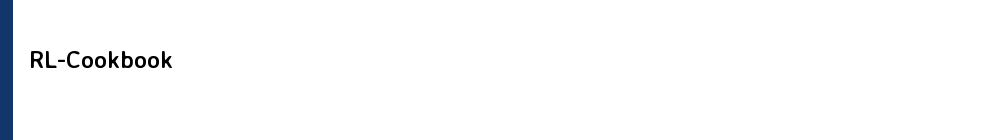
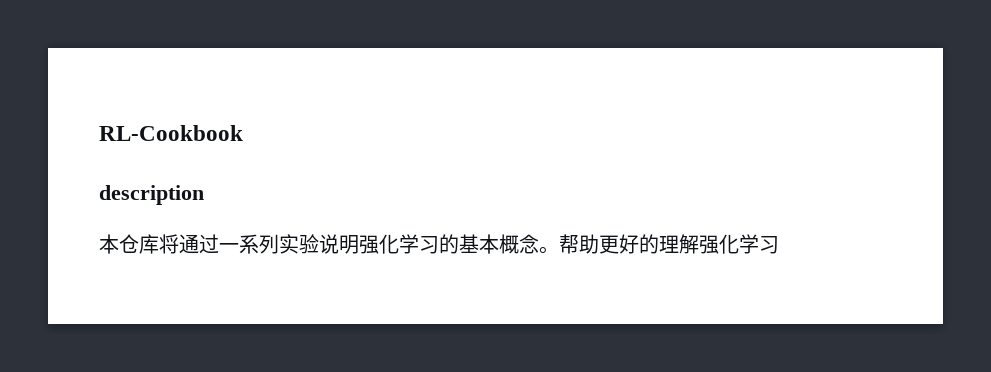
(173, 59) none -> [99,185,204,205] [99,234,779,254] // description // 本仓库将通过一系列实验说明强化学习的基本概念。帮助更好的理解强化学习

